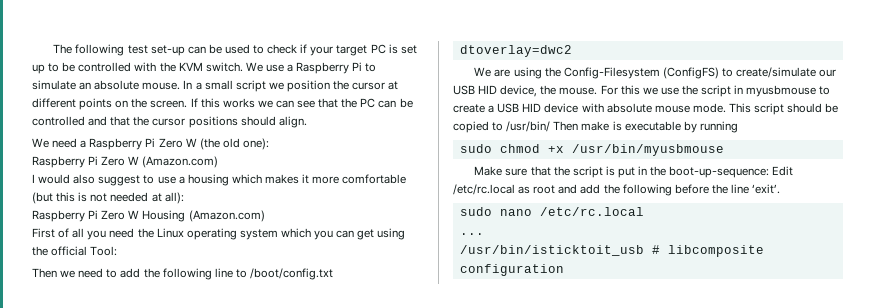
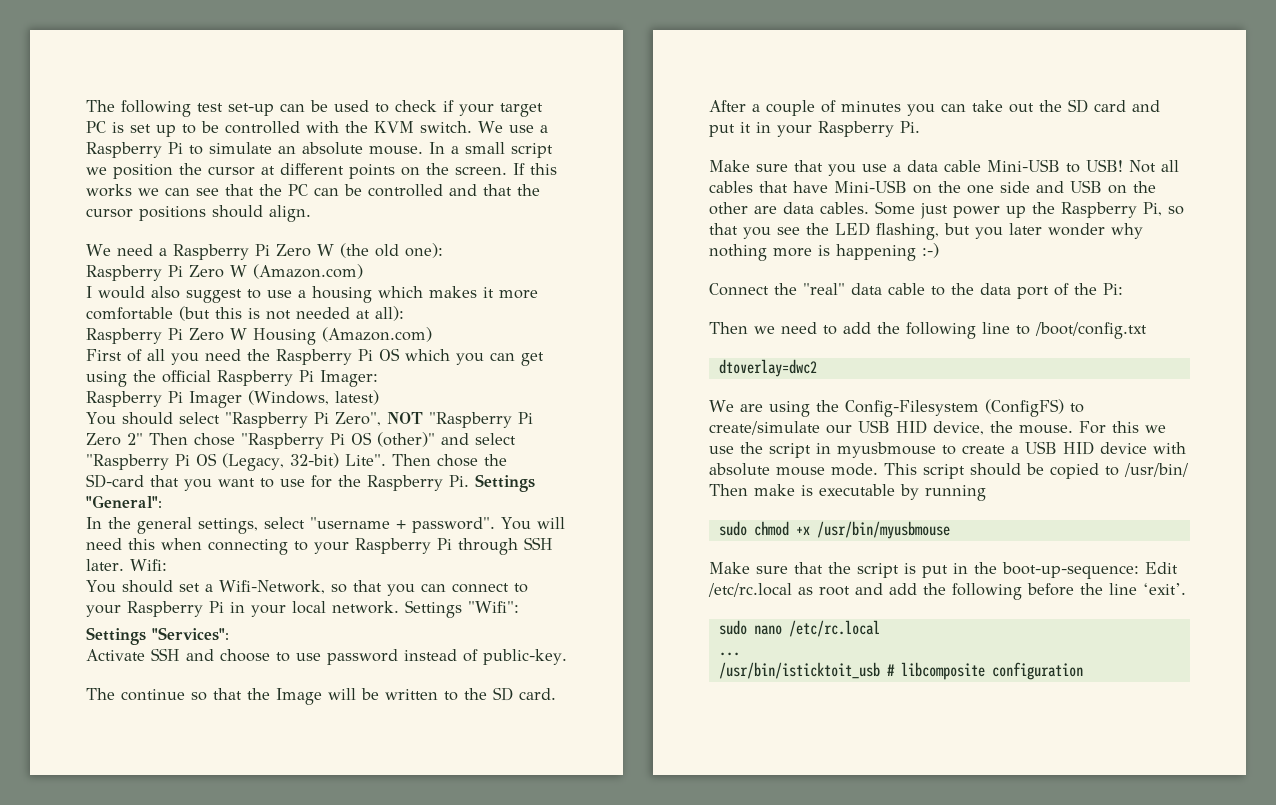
[156,228,278,240] Linux operating system -> [276,348,400,365] Raspberry Pi OS
[90,246,118,256] Tool: -> [217,370,378,387] [86,390,379,408] [86,412,533,428] [86,432,516,449] [86,453,507,471] [86,474,535,492] [86,495,162,508] [86,517,565,534] [86,537,553,555] [86,559,167,571] [86,580,528,596] [86,600,519,618] [86,627,229,645] [86,648,567,665] [86,687,556,705] [709,99,1160,116] [709,121,920,137] [709,159,1179,176] [709,180,1156,194] [709,201,1184,219] [709,222,1143,240] [709,243,939,261] [709,283,1123,299] Raspberry Pi Imager: // Raspberry Pi Imager (Windows, latest) // You should select "Raspberry Pi Zero", NOT "Raspberry Pi Zero 2" Then chose "Raspberry Pi OS (other)" and select "Raspberry Pi OS (Legacy, 32-bit) Lite". Then chose the SD-card that you want to use for the Raspberry Pi. Settings "General": // In the general settings, select "username + password". You will need this when connecting to your Raspberry Pi through SSH later. Wifi: // You should set a Wifi-Network, so that you can connect to your Raspberry Pi in your local network. Settings "Wifi": // Settings "Services": // Activate SSH and choose to use password instead of public-key. // The continue so that the Image will be written to the SD card. After a couple of minutes you can take out the SD card and put it in your Raspberry Pi. // Make sure that you use a data cable Mini-USB to USB! Not all cables that have Mini-USB on the one side and USB on the other are data cables. Some just power up the Raspberry Pi, so that you see the LED flashing, but you later wonder why nothing more is happening :-) // Connect the "real" data cable to the data port of the Pi:

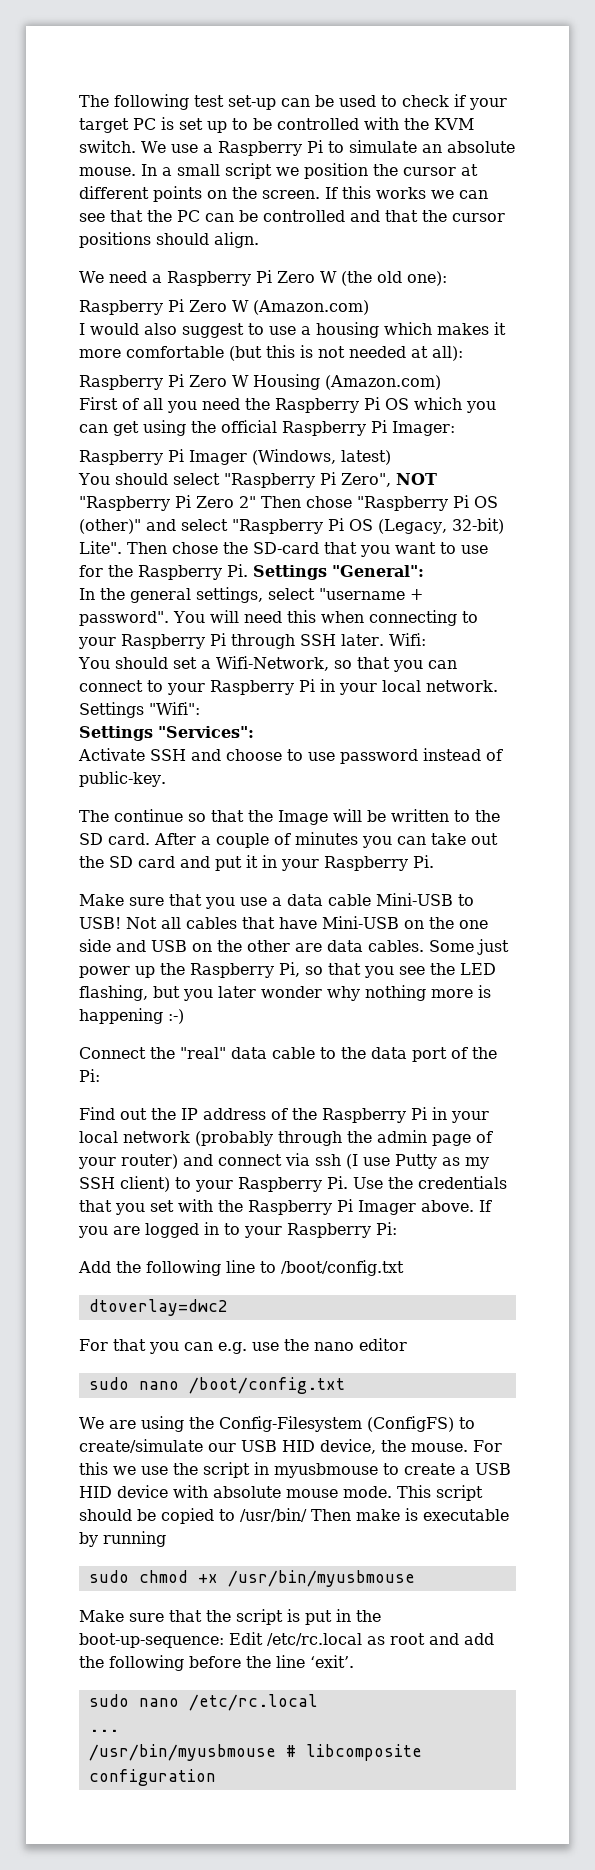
[709,322,871,335] Then we need to add -> [79,1107,489,1123] [79,1130,493,1146] [78,1153,489,1169] [79,1176,507,1192] [79,1199,492,1215] [78,1222,397,1238] [78,1261,111,1273] Find out the IP address of the Raspberry Pi in your local network (probably through the admin page of your router) and connect via ssh (I use Putty as my SSH client) to your Raspberry Pi. Use the credentials that you set with the Raspberry Pi Imager above. If you are logged in to your Raspberry Pi: // Add
(817, 368) none -> [79,1338,407,1354] [88,1377,345,1394] // For that you can e.g. use the nano editor // sudo nano /boot/config.txt
[718,662,880,679] /usr/bin/isticktoit_usb -> [88,1744,276,1761] /usr/bin/myusbmouse

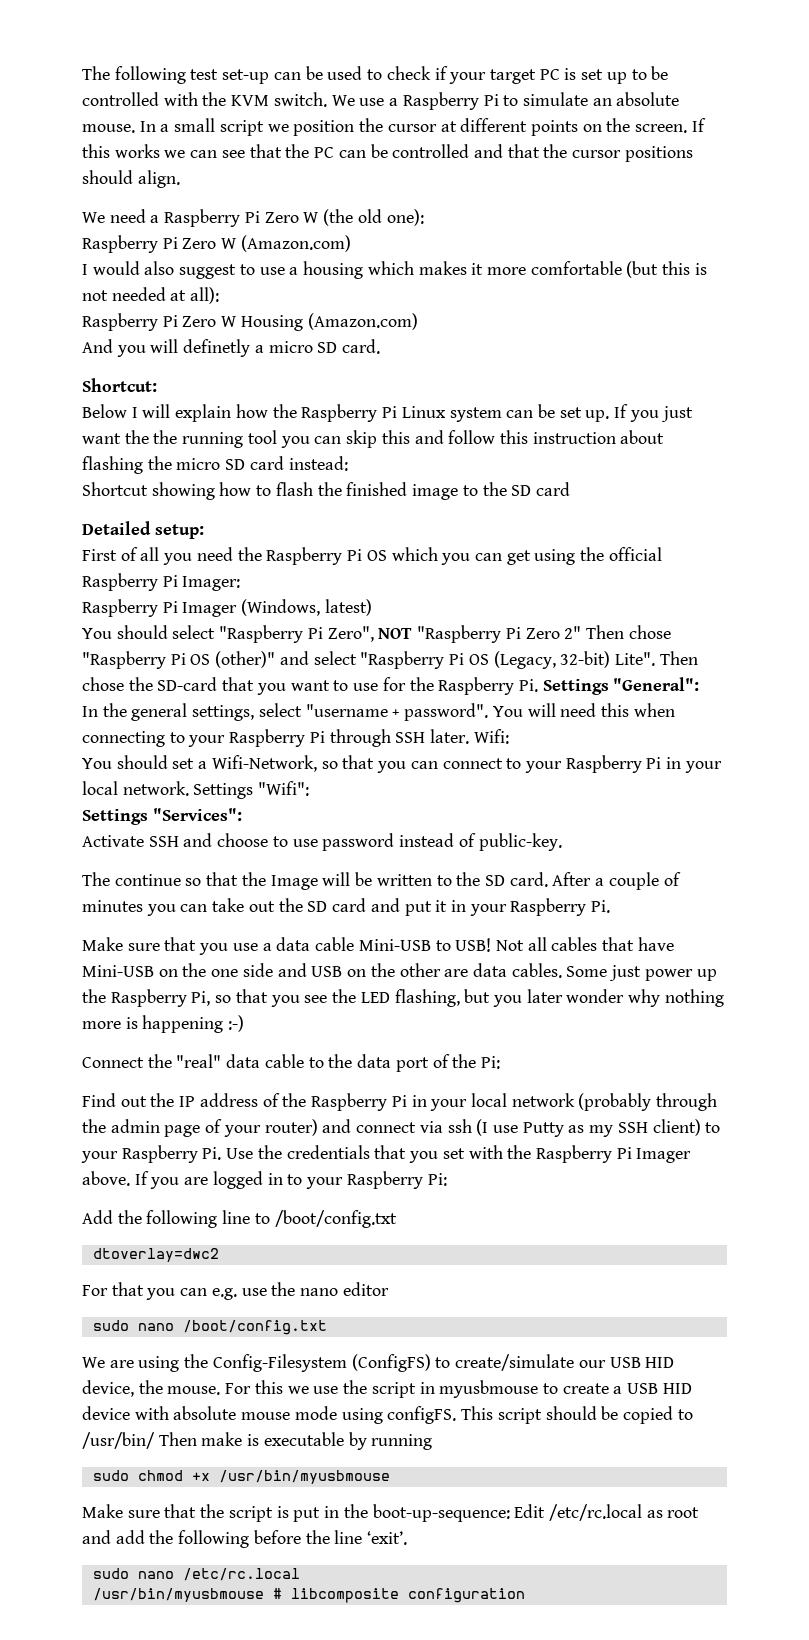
(441, 382) none -> [82,339,381,357] [82,378,157,392] [82,404,693,422] [82,430,665,448] [82,456,348,474] [82,482,570,500] [82,521,204,539] // And you will definetly a micro SD card. // Shortcut: // Below I will explain how the Raspberry Pi Linux system can be set up. If you just want the the running tool you can skip this and follow this instruction about flashing the micro SD card instead: // Shortcut showing how to flash the finished image to the SD card // Detailed setup:
[343,1486,392,1498] mode. -> [294,1406,457,1424] mode using configFS.
[88,1729,119,1732] // ... -> (300, 1574) none

